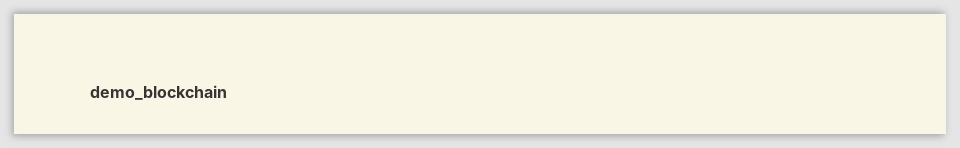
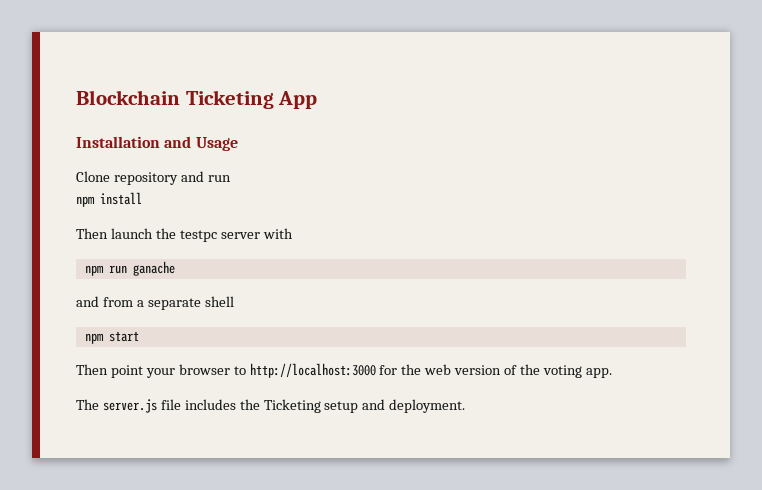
[90,85,227,100] demo_blockchain -> [76,90,318,109] [76,136,238,151] [76,171,231,185] [76,192,142,207] [76,228,293,242] [84,261,175,276] [76,296,234,310] [84,331,139,344] [76,363,612,378] [76,399,466,413] Blockchain Ticketing App // Installation and Usage // Clone repository and run // npm install // Then launch the testpc server with // npm run ganache // and from a separate shell // npm start // Then point your browser to http://localhost:3000 for the web version of the voting app. // The server.js file includes the Ticketing setup and deployment.

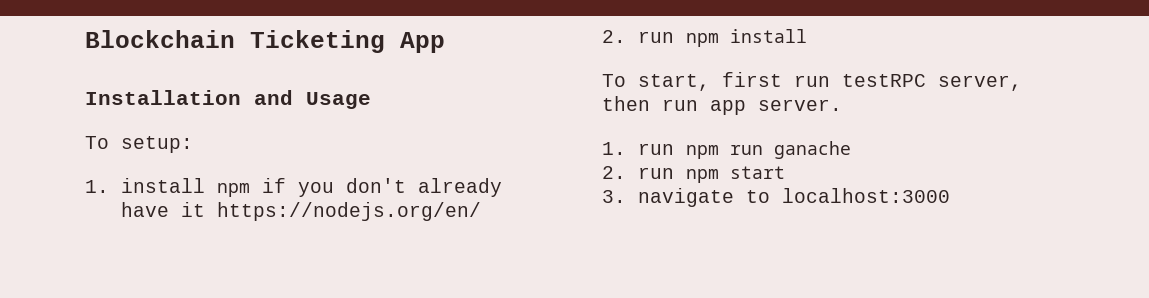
[76,171,231,185] Clone repository and run // -> [85,136,193,153] [85,178,502,197] [120,202,481,221] [602,30,674,43] To setup: // 1. install npm if you don't already have it https://nodejs.org/en/ // 2. run
[76,228,293,242] [84,261,175,276] [76,296,234,310] [84,331,139,344] [76,363,612,378] [76,399,466,413] Then launch the testpc server with // npm run ganache // and from a separate shell // npm start // Then point your browser to http://localhost:3000 for the web version of the voting app. // The server.js file includes the Ticketing setup and deployment. -> [602,72,1022,91] [602,96,842,115] [602,141,851,159] [602,166,785,183] [602,188,950,207] To start, first run testRPC server, then run app server. // 1. run npm run ganache // 2. run npm start // 3. navigate to localhost:3000

